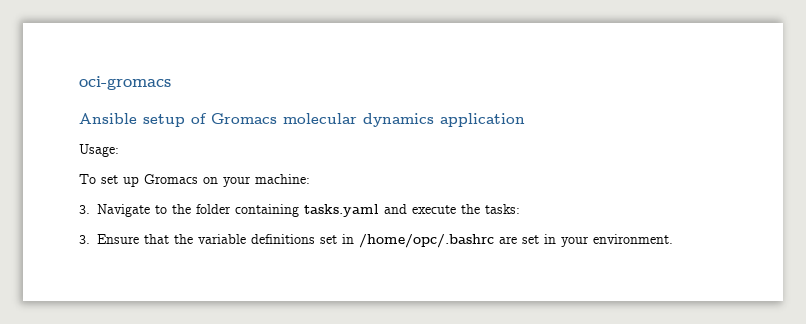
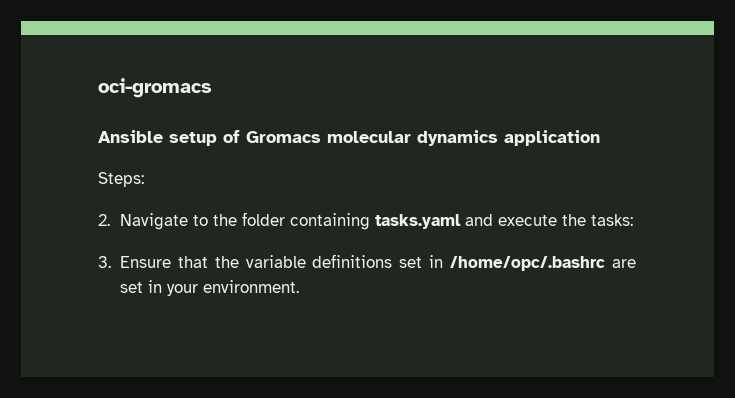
[79,144,119,157] [79,174,310,187] [79,205,90,214] Usage: // To set up Gromacs on your machine: // 3. -> [98,172,144,187] [98,214,110,226] Steps: // 2.

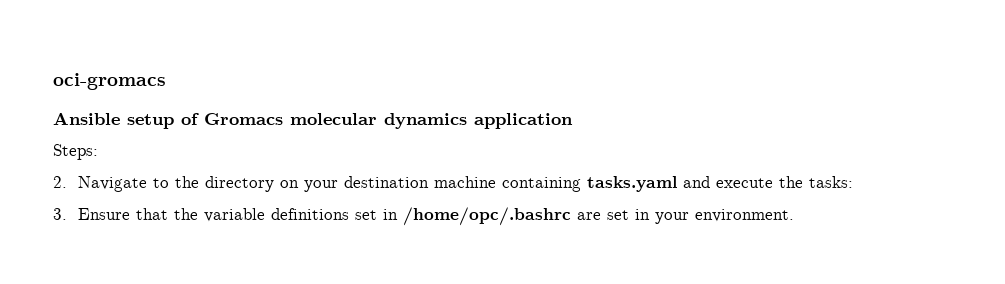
[241,212,285,226] folder -> [205,176,497,192] directory on your destination machine

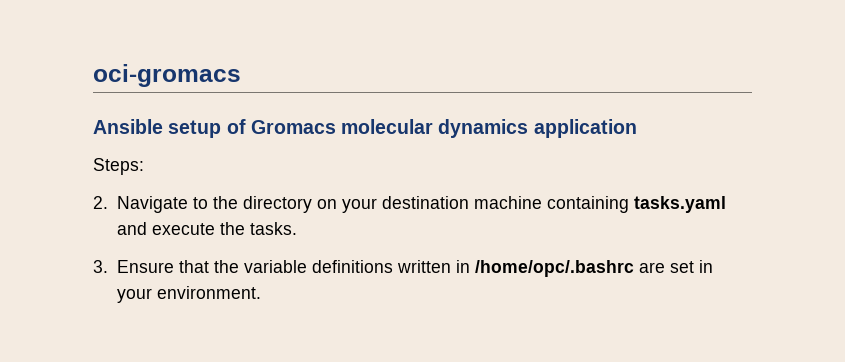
[809,176,854,188] tasks: -> [250,222,298,235] tasks.
[355,210,378,220] set -> [397,260,452,273] written

